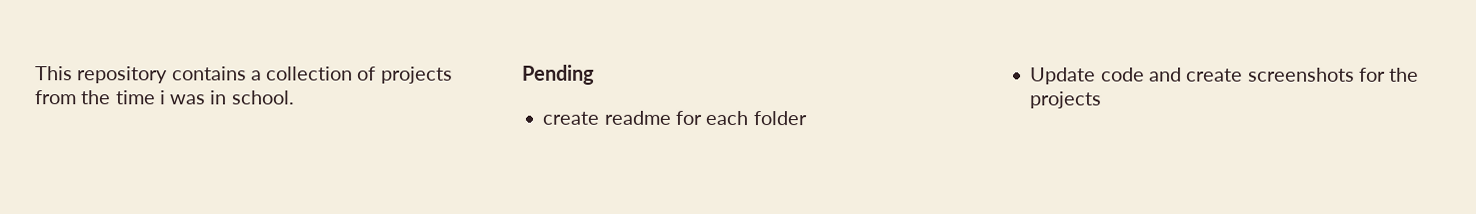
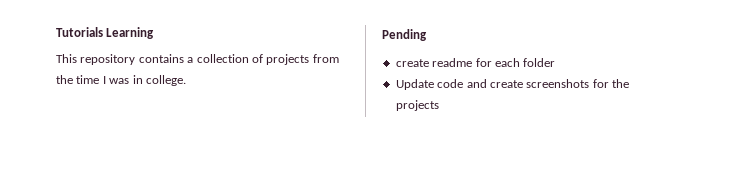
(35, 73) none -> [56,27,155,39] Tutorials Learning //
[159,90,166,105] i -> [102,76,106,84] I
[231,90,295,105] school. -> [145,75,186,86] college.

